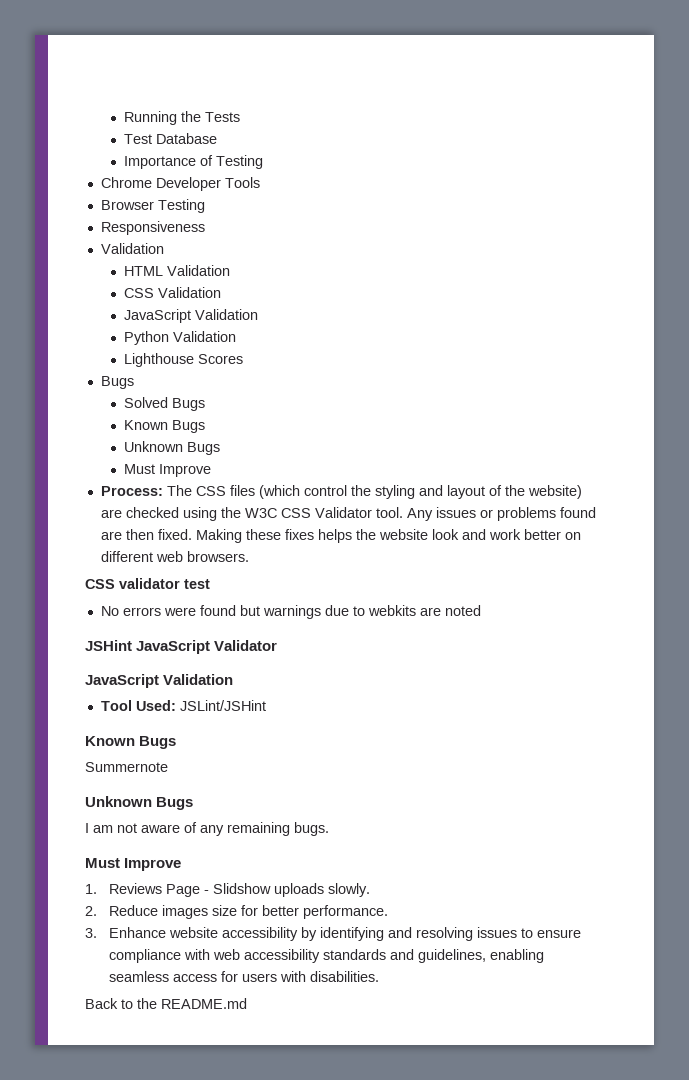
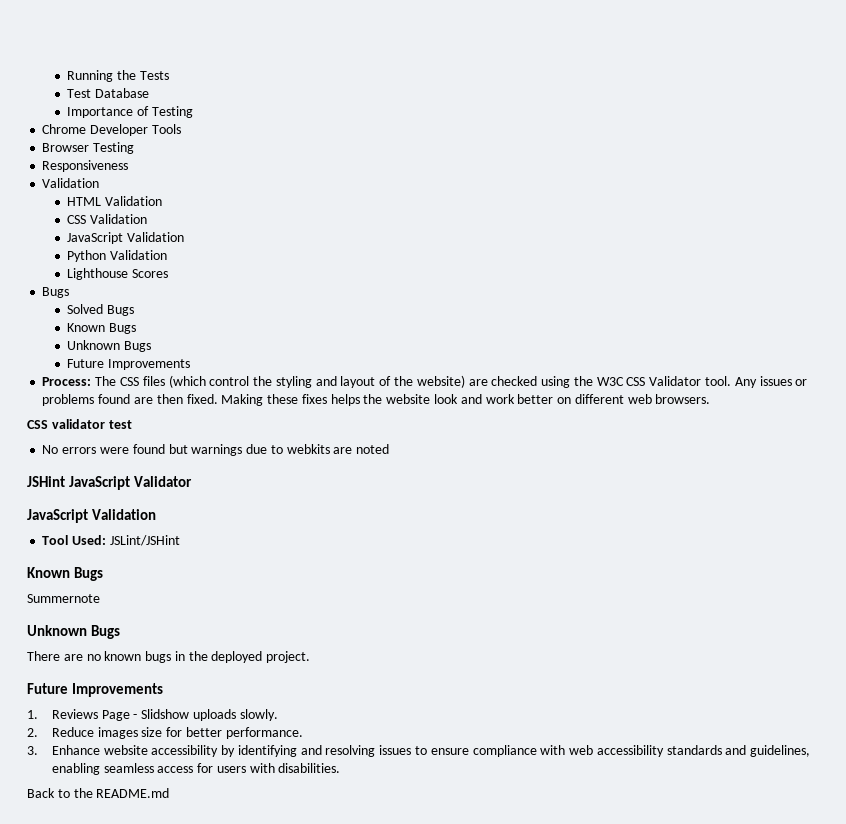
[124,464,212,477] Must Improve -> [67,359,190,370] Future Improvements
[85,822,329,836] [85,858,182,871] I am not aware of any remaining bugs. // Must Improve -> [27,651,311,663] [27,683,164,697] There are no known bugs in the deployed project. // Future Improvements

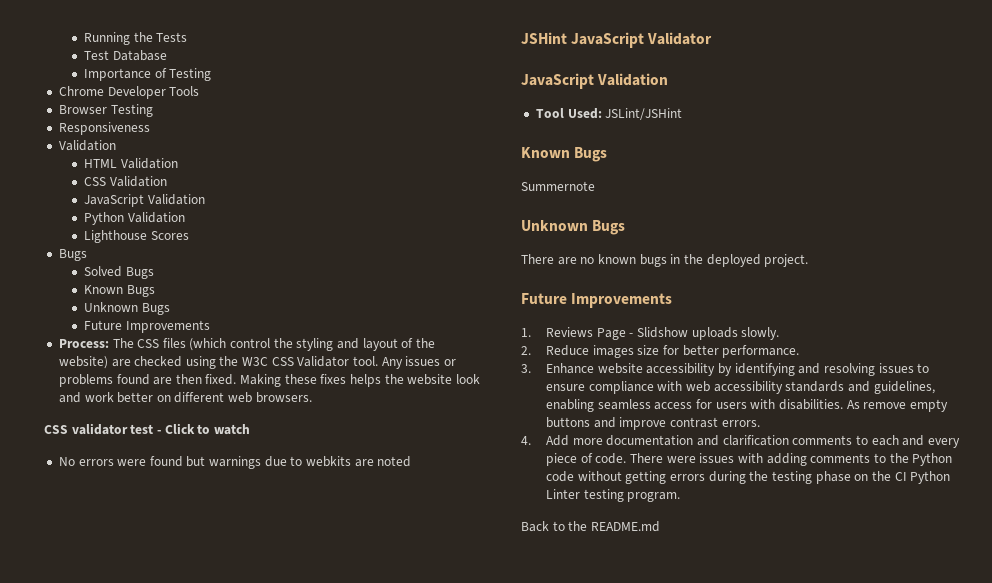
(132, 424) none -> [156,423,250,435] - Click to watch
(341, 768) none -> [846,399,948,412] [546,417,760,430] [521,435,960,448] [546,453,953,466] [546,471,951,484] [546,489,681,502] As remove empty buttons and improve contrast errors. // 4. Add more documentation and clarification comments to each and every piece of code. There were issues with adding comments to the Python code without getting errors during the testing phase on the CI Python Linter testing program.

